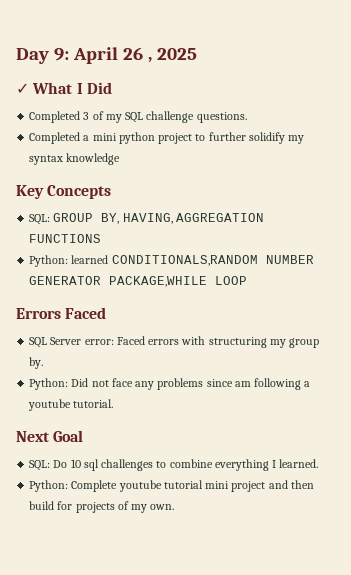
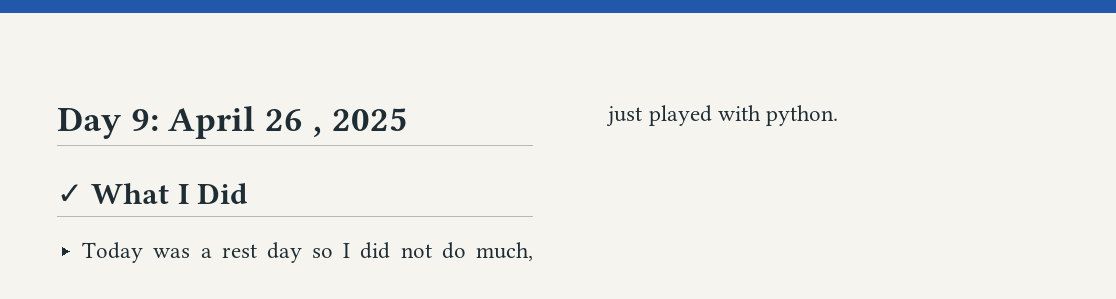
[29,111,247,123] [29,132,305,144] [29,153,121,165] [16,185,112,199] [29,213,264,225] [29,234,102,243] [29,255,314,267] [29,276,248,287] [16,307,107,319] [29,336,320,348] [29,357,44,369] [29,378,311,390] [28,399,114,411] [16,430,84,442] [29,459,319,471] [29,480,314,492] [29,501,175,513] Completed 3 of my SQL challenge questions. // Completed a mini python project to further solidify my syntax knowledge // Key Concepts // SQL: GROUP BY, HAVING, AGGREGATION FUNCTIONS // Python: learned CONDITIONALS,RANDOM NUMBER GENERATOR PACKAGE,WHILE LOOP // Errors Faced // SQL Server error: Faced errors with structuring my group by. // Python: Did not face any problems since am following a youtube tutorial. // Next Goal // SQL: Do 10 sql challenges to combine everything I learned. // Python: Complete youtube tutorial mini project and then build for projects of my own. -> [82,242,533,263] [606,105,838,127] Today was a rest day so I did not do much, just played with python.

